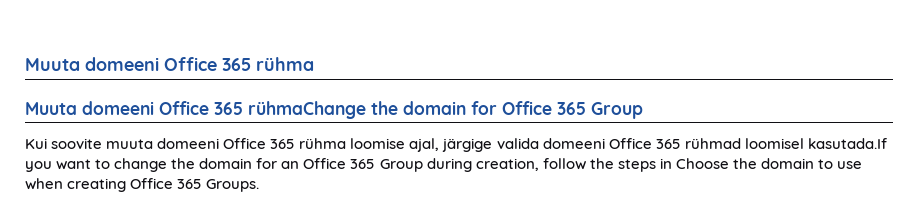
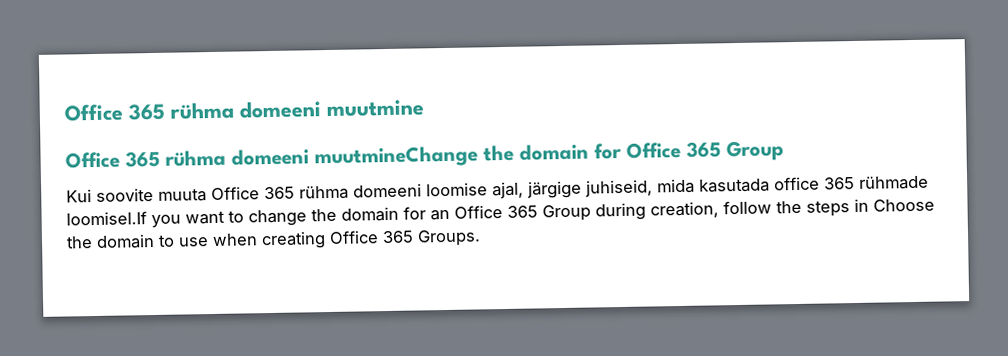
[25,57,314,71] [25,101,366,119] Muuta domeeni Office 365 rühma // Muuta domeeni Office 365 rühmaChange -> [64,99,424,122] [65,145,478,169] Office 365 rühma domeeni muutmine // Office 365 rühma domeeni muutmineChange
[157,138,347,149] domeeni Office 365 rühma -> [211,183,422,201] Office 365 rühma domeeni
[496,138,887,149] valida domeeni Office 365 rühmad loomisel kasutada.If -> [585,175,929,198] [66,211,147,226] juhiseid, mida kasutada office 365 rühmade loomisel.If

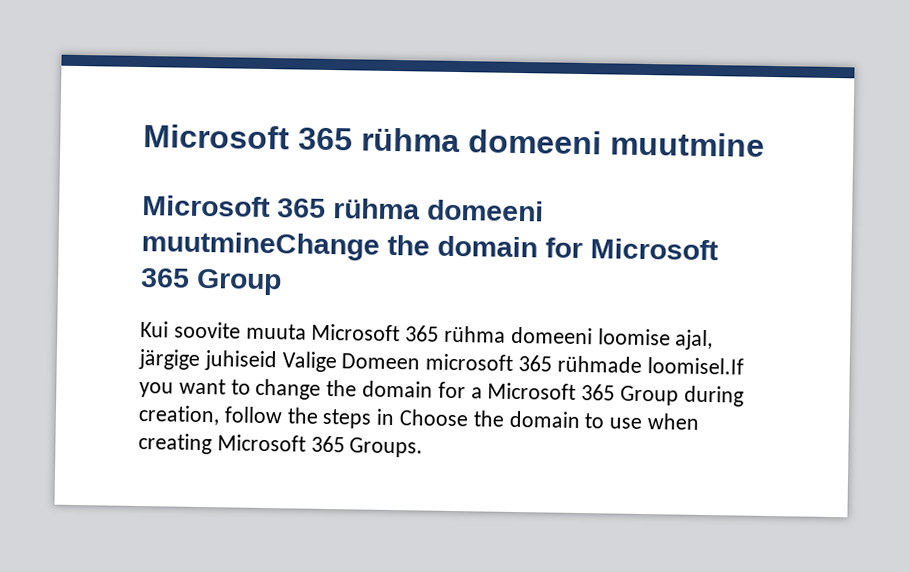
[64,103,123,122] Office -> [143,124,290,150] Microsoft
[65,151,120,169] Office -> [142,195,271,218] Microsoft
[626,141,681,159] Office -> [590,238,719,261] Microsoft
[211,186,260,201] Office -> [311,323,401,342] Microsoft
[585,176,820,198] juhiseid, mida kasutada office -> [203,350,514,373] juhiseid Valige Domeen microsoft
[430,205,503,221] an Office -> [470,382,577,400] a Microsoft
[329,230,379,244] Office -> [216,434,306,452] Microsoft

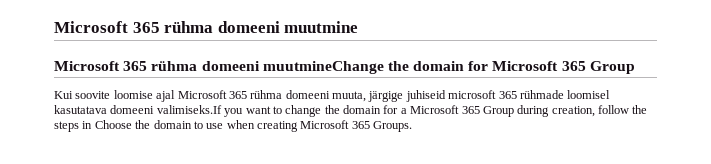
[245,323,714,351] [138,348,744,375] muuta Microsoft 365 rühma domeeni loomise ajal, järgige juhiseid Valige Domeen microsoft 365 rühmade loomisel.If -> [113,90,611,102] [54,105,222,114] loomise ajal Microsoft 365 rühma domeeni muuta, järgige juhiseid microsoft 365 rühmade loomisel kasutatava domeeni valimiseks.If

